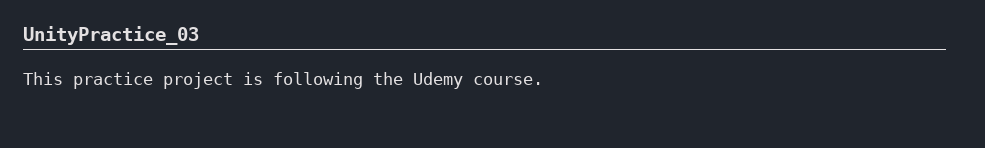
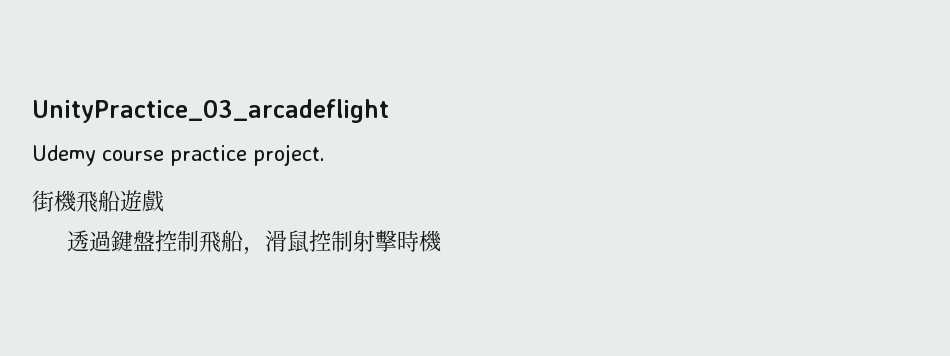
[23,26,199,45] [23,72,543,89] UnityPractice_03 // This practice project is following the Udemy course. -> [32,99,389,123] [32,144,325,166] [32,190,164,212] [67,230,443,255] UnityPractice_03_arcadeflight // Udemy course practice project. // 街機飛船遊戲 // 透過鍵盤控制飛船，滑鼠控制射擊時機

